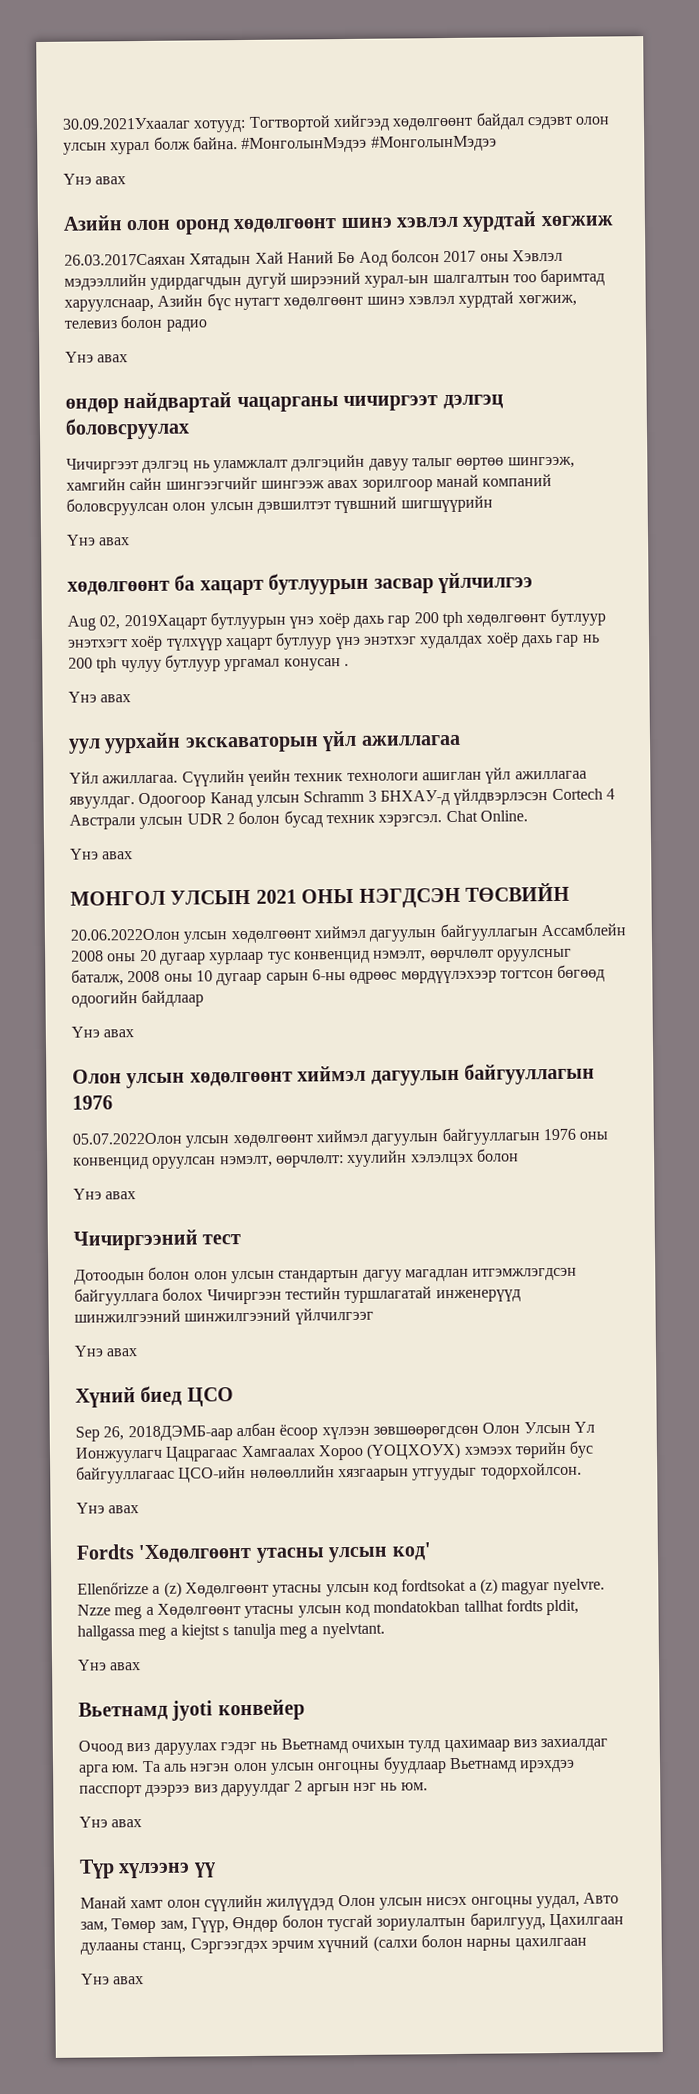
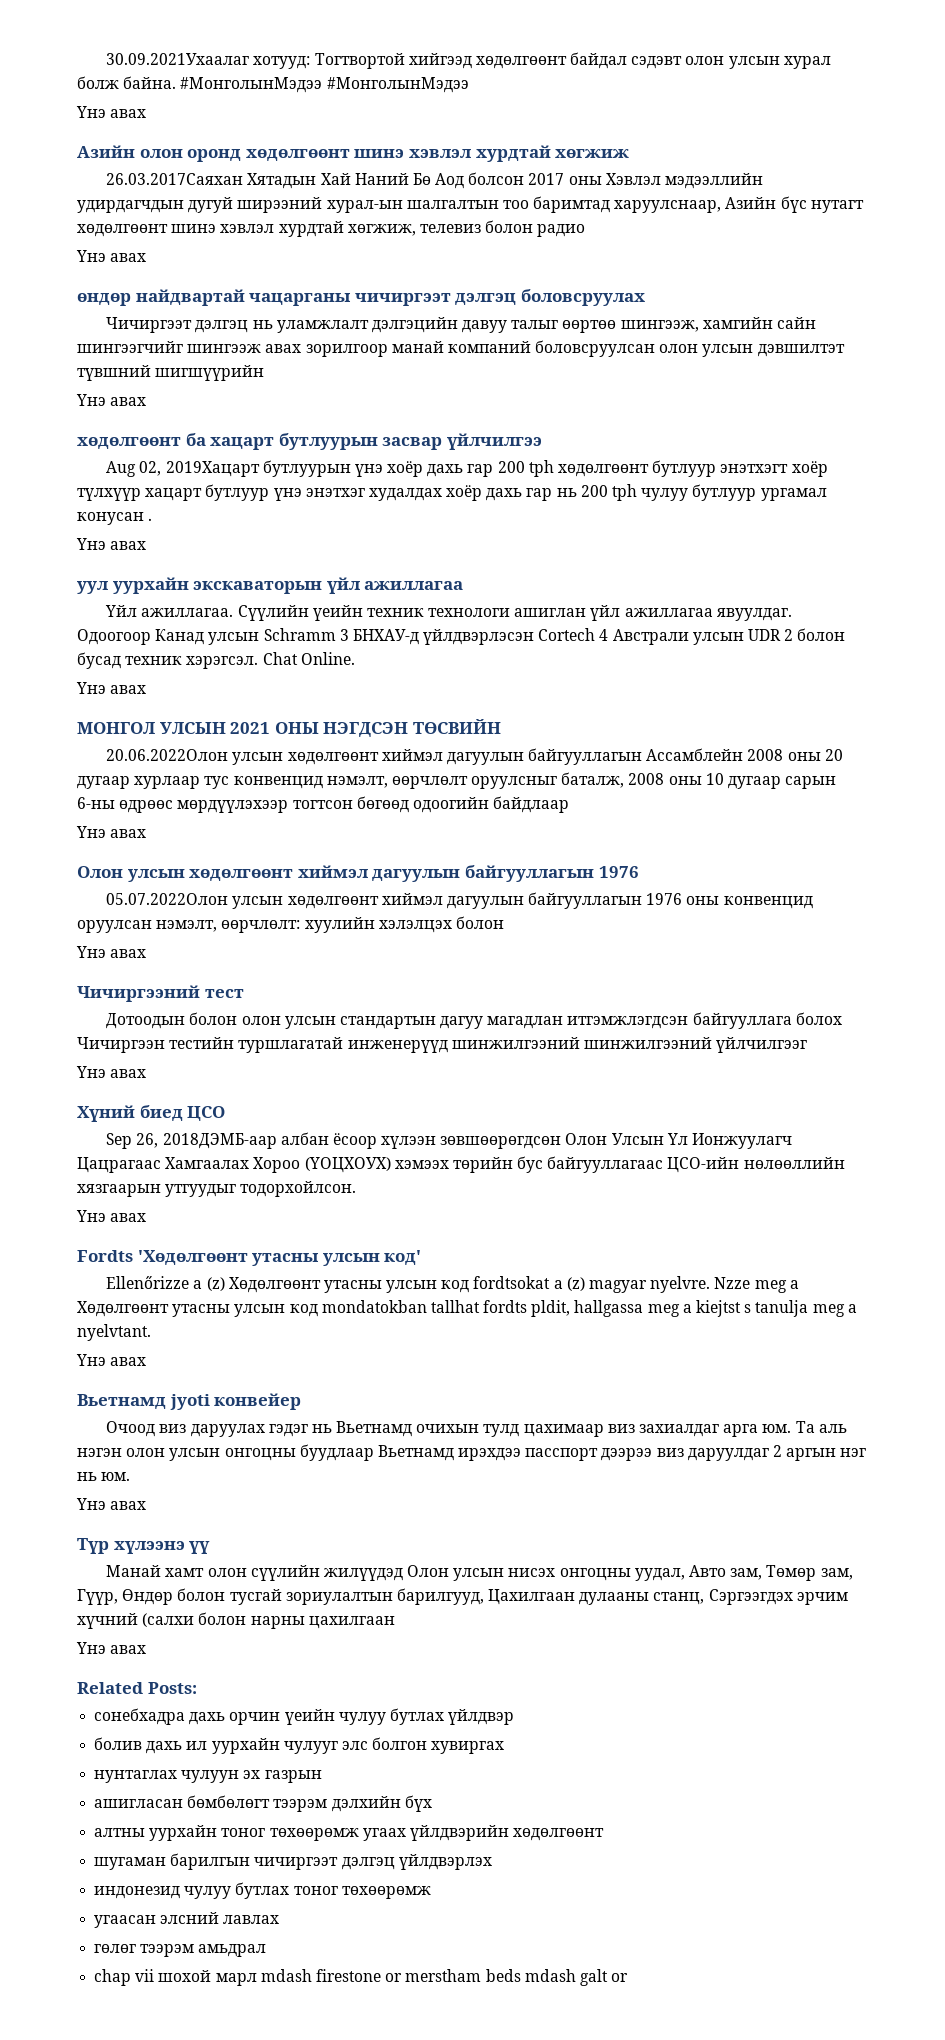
(145, 1980) none -> [77,1682,197,1694] [94,1708,515,1725] [94,1737,505,1754] [94,1770,322,1783] [94,1795,432,1812] [94,1825,605,1841] [94,1853,492,1870] [94,1882,431,1899] [94,1912,280,1928] [94,1944,267,1957] [94,1969,629,1986] // Related Posts: // сонебхадра дахь орчин үеийн чулуу бутлах үйлдвэр // болив дахь ил уурхайн чулууг элс болгон хувиргах // нунтаглах чулуун эх газрын // ашигласан бөмбөлөгт тээрэм дэлхийн бүх // алтны уурхайн тоног төхөөрөмж угаах үйлдвэрийн хөдөлгөөнт // шугаман барилгын чичиргээт дэлгэц үйлдвэрлэх // индонезид чулуу бутлах тоног төхөөрөмж // угаасан элсний лавлах // гөлөг тээрэм амьдрал // chap vii шохой марл mdash firestone or merstham beds mdash galt or

